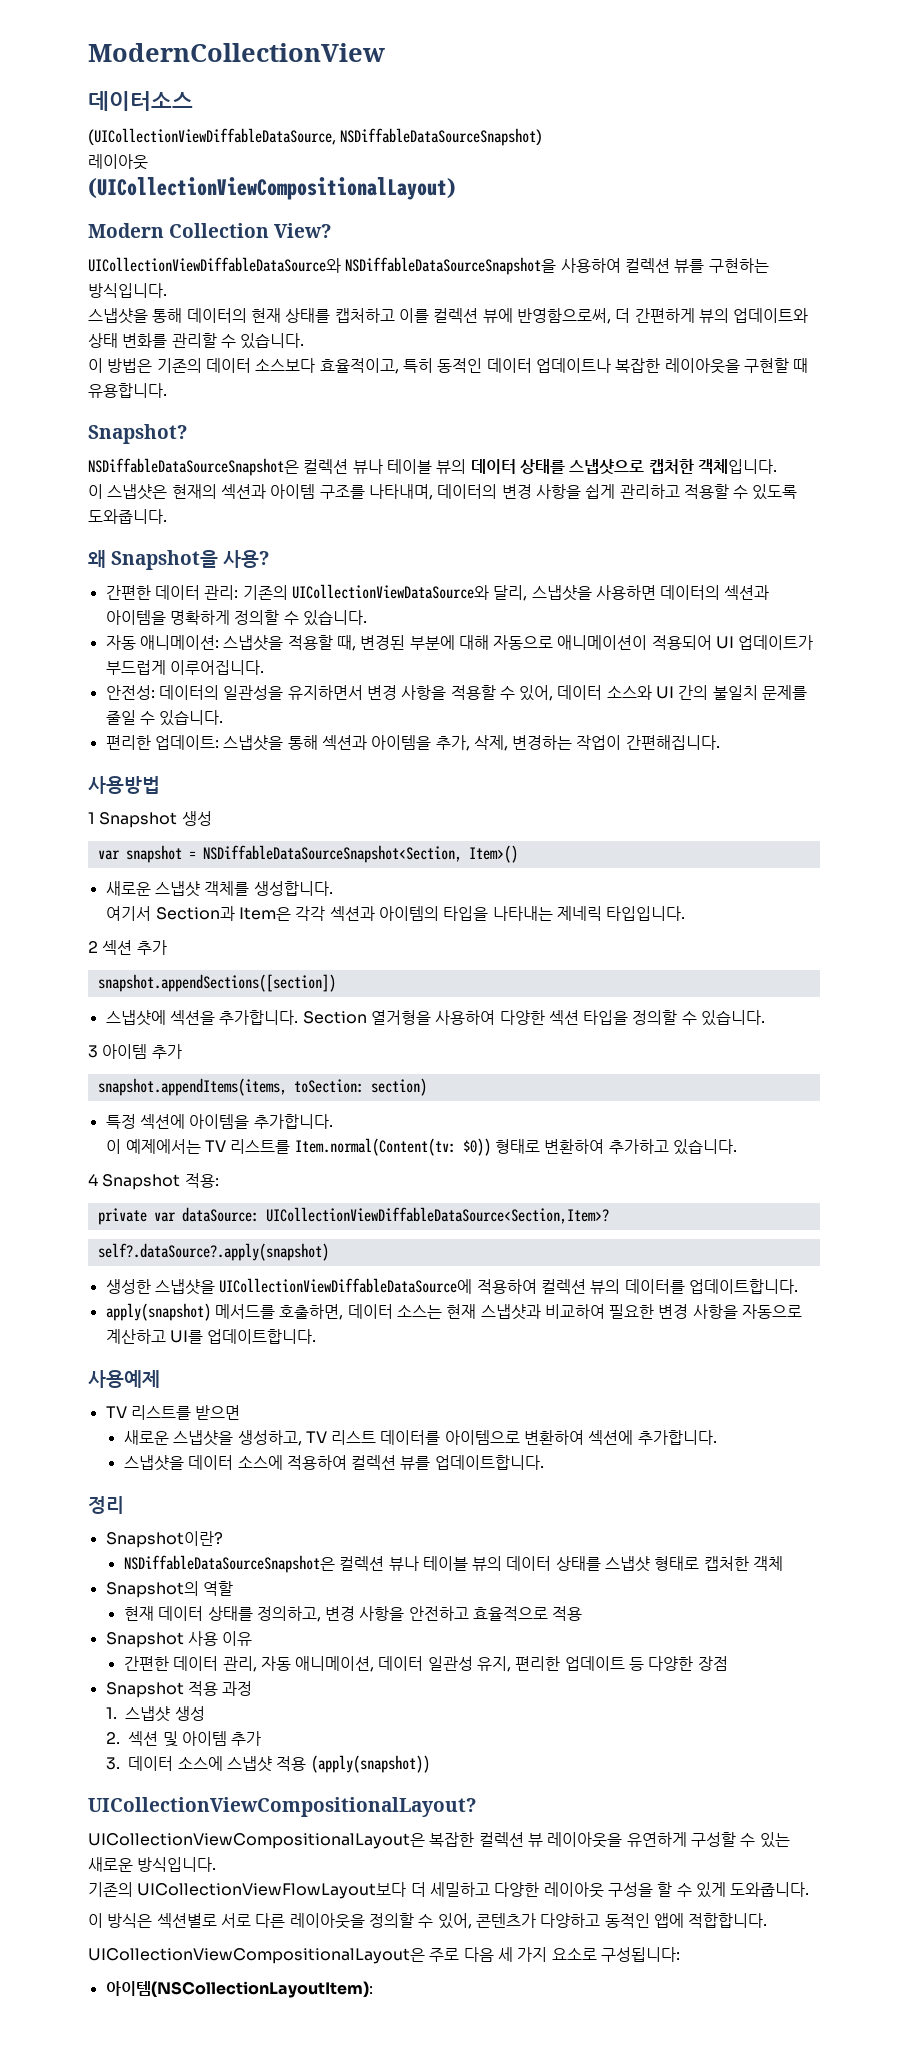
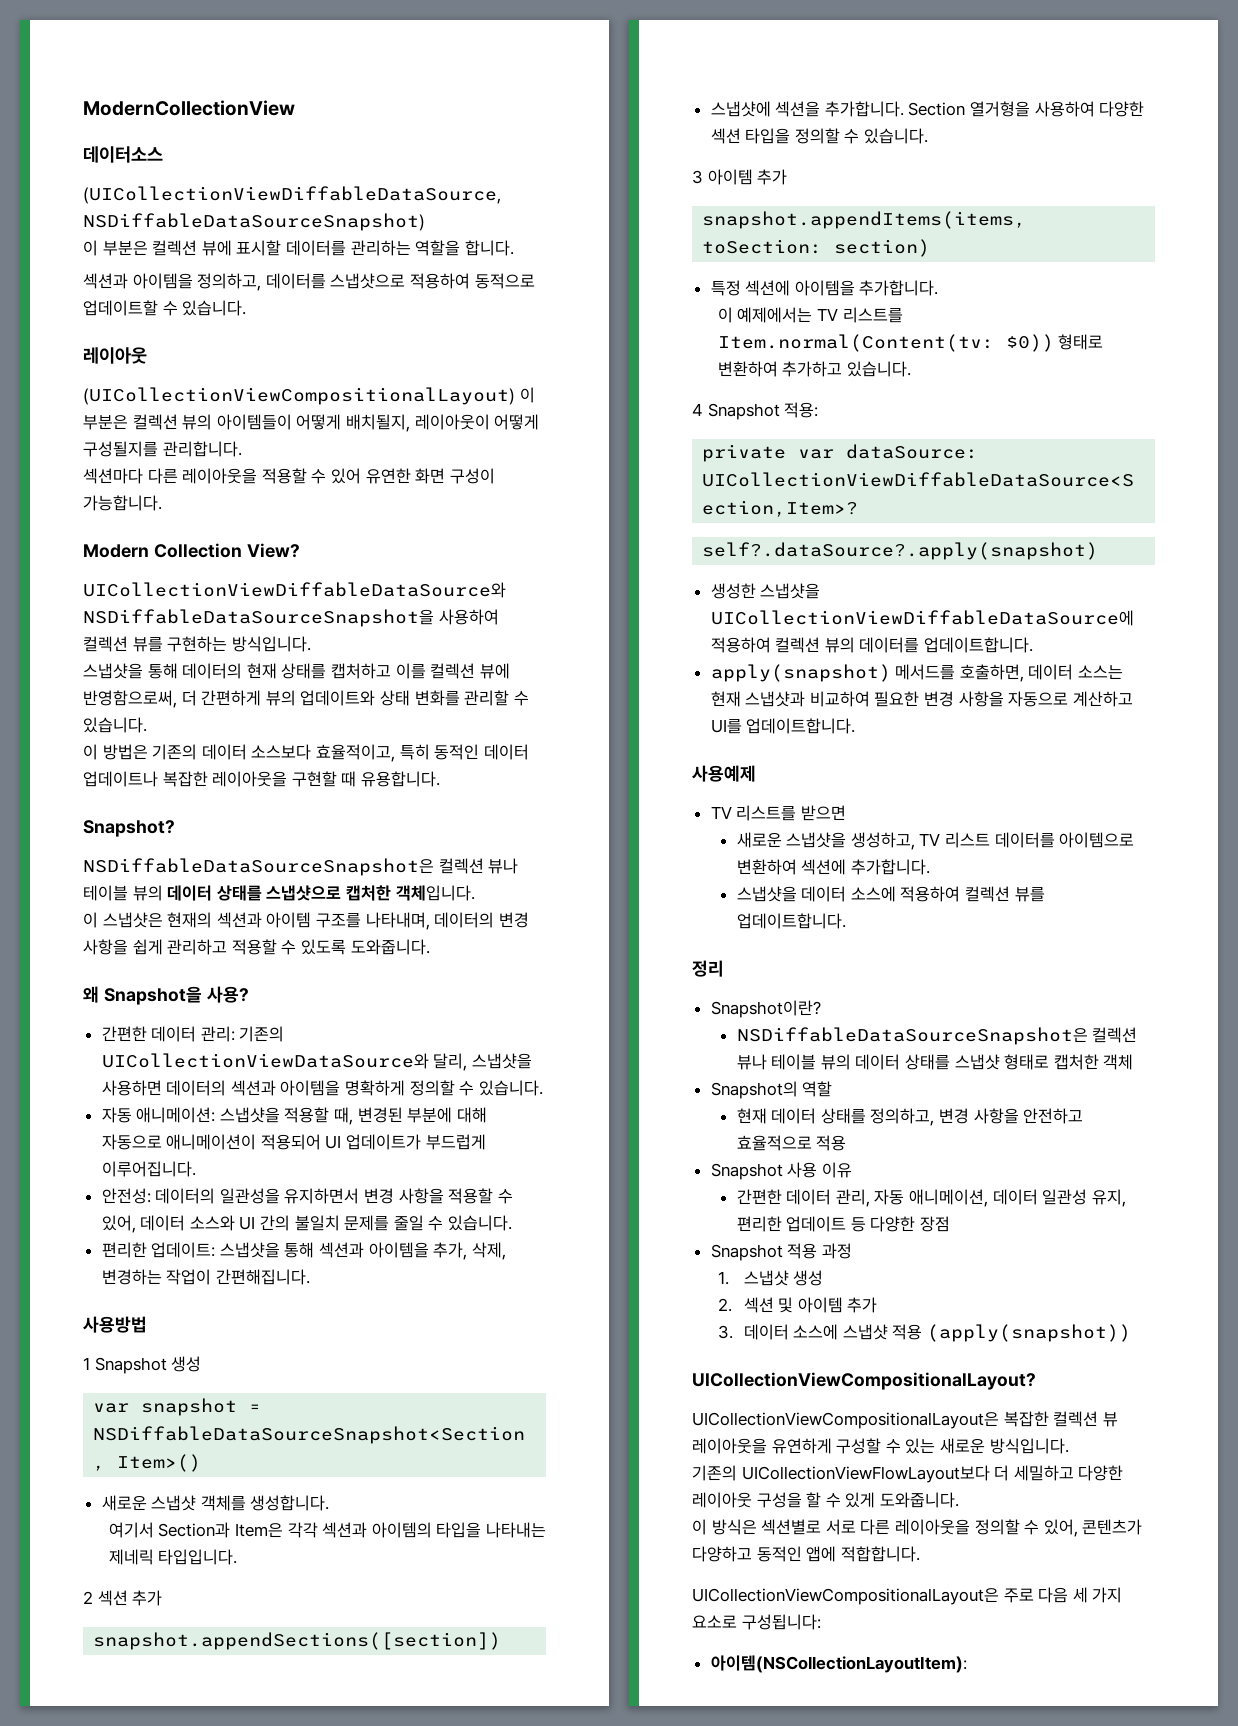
[88,154,148,170] [88,177,456,200] 레이아웃 // (UICollectionViewCompositionalLayout) -> [83,240,514,256] [83,273,535,291] [83,300,247,316] [83,347,147,364] [83,387,535,405] [83,414,540,432] [83,441,242,457] [83,468,495,484] [83,495,162,511] 이 부분은 컬렉션 뷰에 표시할 데이터를 관리하는 역할을 합니다. // 섹션과 아이템을 정의하고, 데이터를 스냅샷으로 적용하여 동적으로 업데이트할 수 있습니다. // 레이아웃 // (UICollectionViewCompositionalLayout) 이 부분은 컬렉션 뷰의 아이템들이 어떻게 배치될지, 레이아웃이 어떻게 구성될지를 관리합니다. // 섹션마다 다른 레이아웃을 적용할 수 있어 유연한 화면 구성이 가능합니다.

